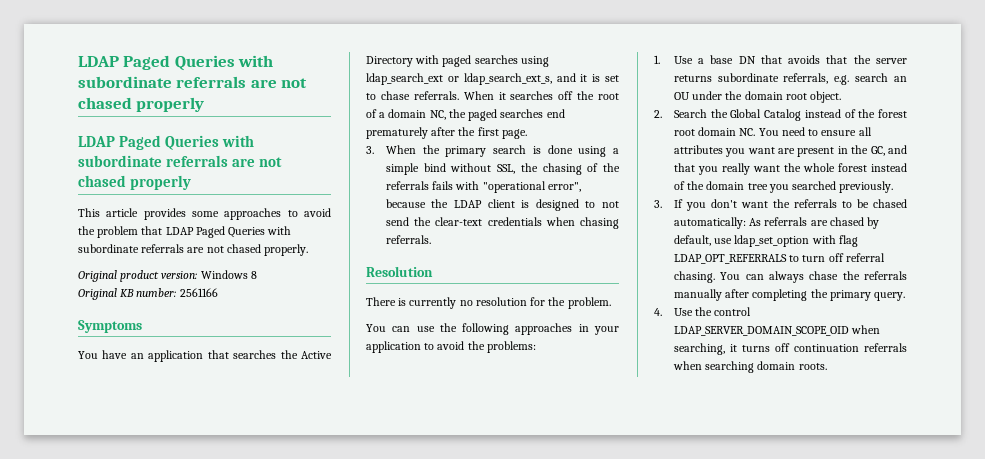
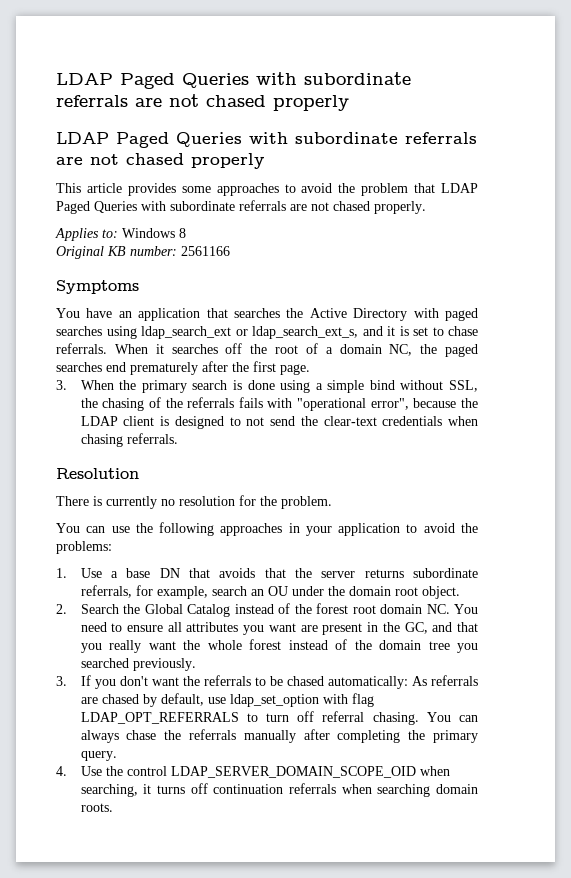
[78,270,198,282] Original product version: -> [55,228,118,241] Applies to:
[834,75,850,85] e.g. -> [135,585,208,599] for example,

